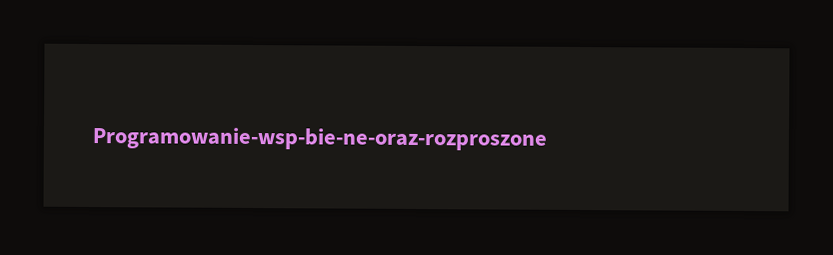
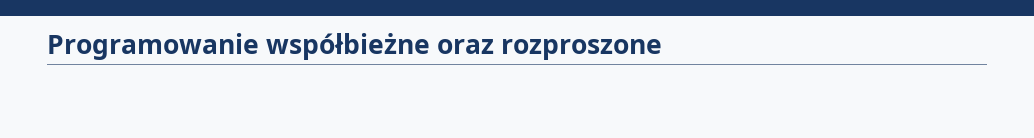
[92,127,547,151] Programowanie-wsp-bie-ne-oraz-rozproszone -> [47,33,663,60] Programowanie współbieżne oraz rozproszone

